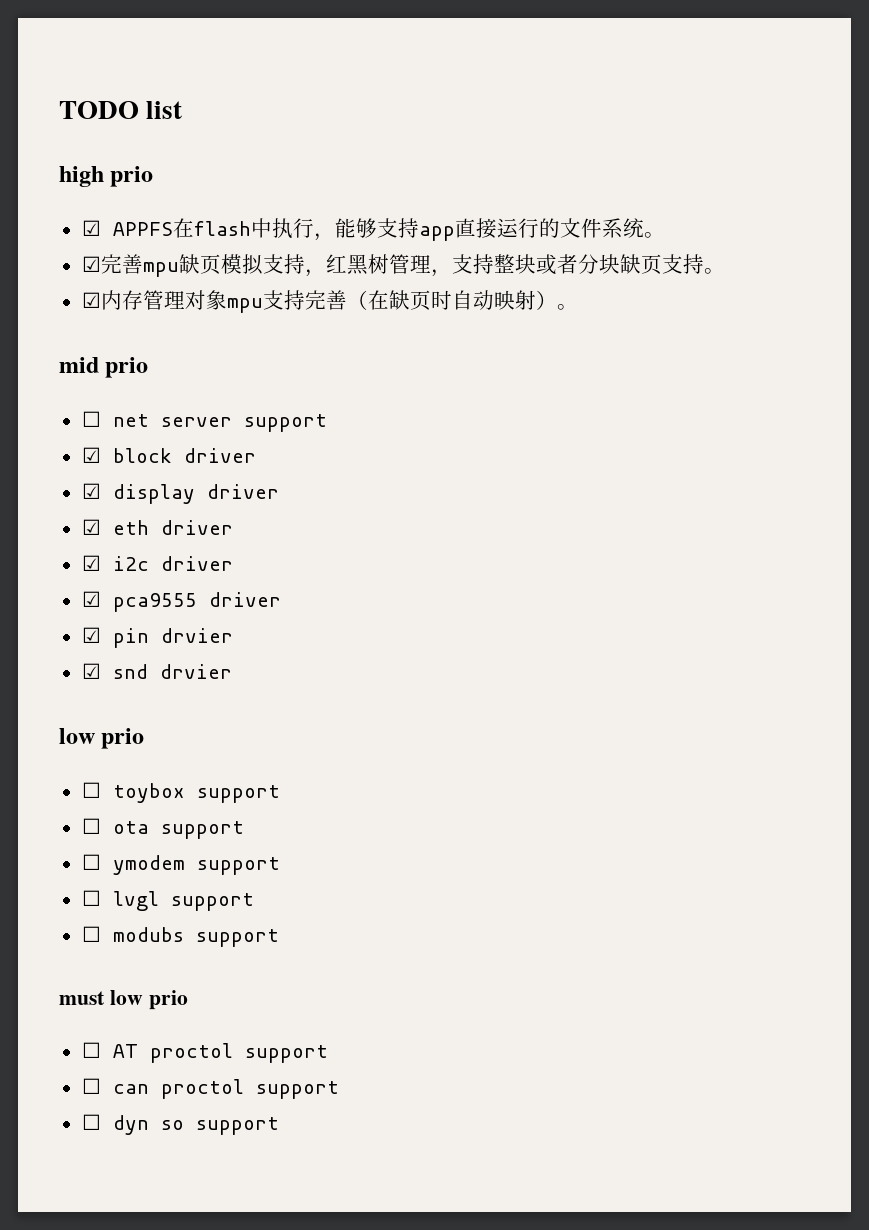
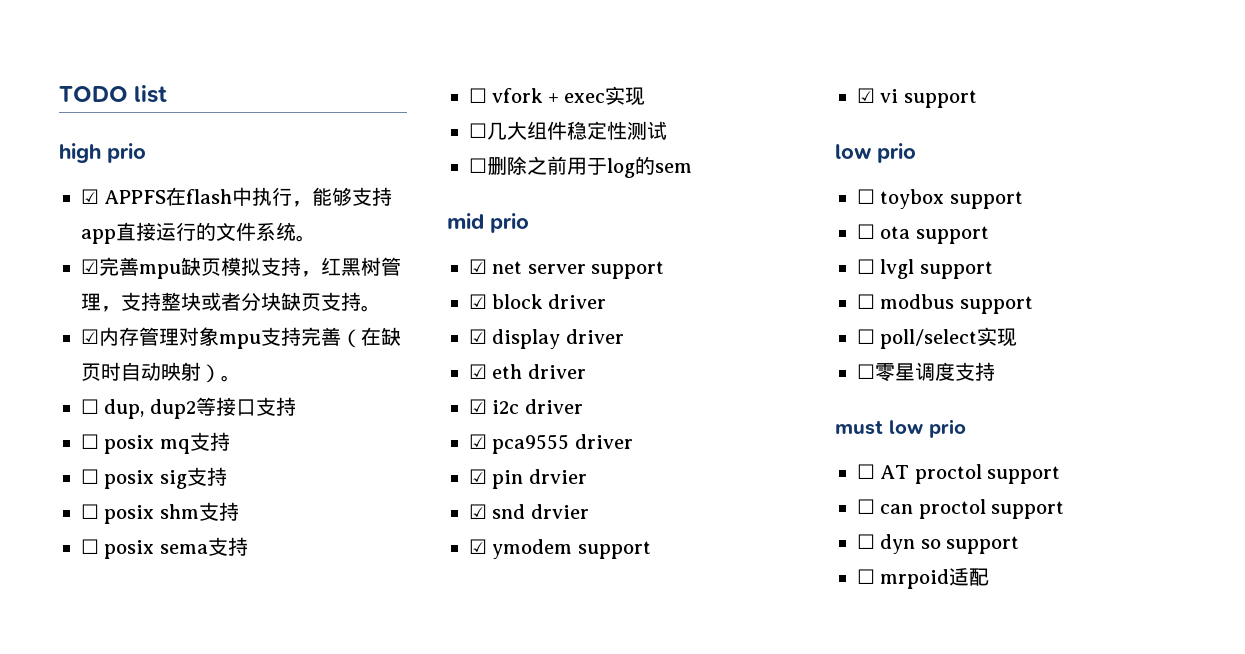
(578, 307) none -> [81,397,296,419] [81,432,230,454] [81,467,227,489] [81,502,239,524] [81,537,248,559] [469,86,646,106] [469,121,667,140] [469,156,692,178] // ☐ dup, dup2等接口支持 // ☐ posix mq支持 // ☐ posix sig支持 // ☐ posix shm支持 // ☐ posix sema支持 // ☐ vfork + exec实现 // ☐几大组件稳定性测试 // ☐删除之前用于log的sem
[81,411,101,427] ☐ -> [469,259,487,274] ☑
(232, 671) none -> [469,539,651,559] [857,88,977,108] // ☑ ymodem support // ☑ vi support
[81,854,280,875] // ☐ ymodem support -> (989, 235) none
[112,927,279,947] modubs support -> [880,294,1033,314] [857,327,1018,349] [857,362,995,382] modbus support // ☐ poll/select实现 // ☐零星调度支持
(279, 1126) none -> [857,568,990,589] // ☐ mrpoid适配

